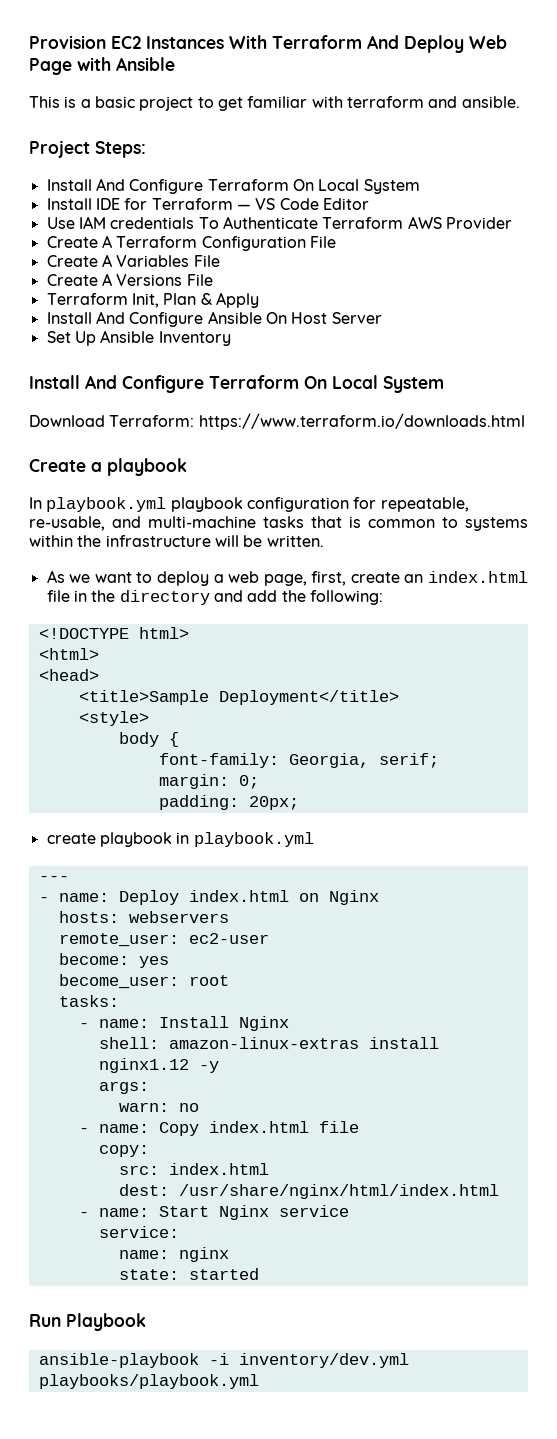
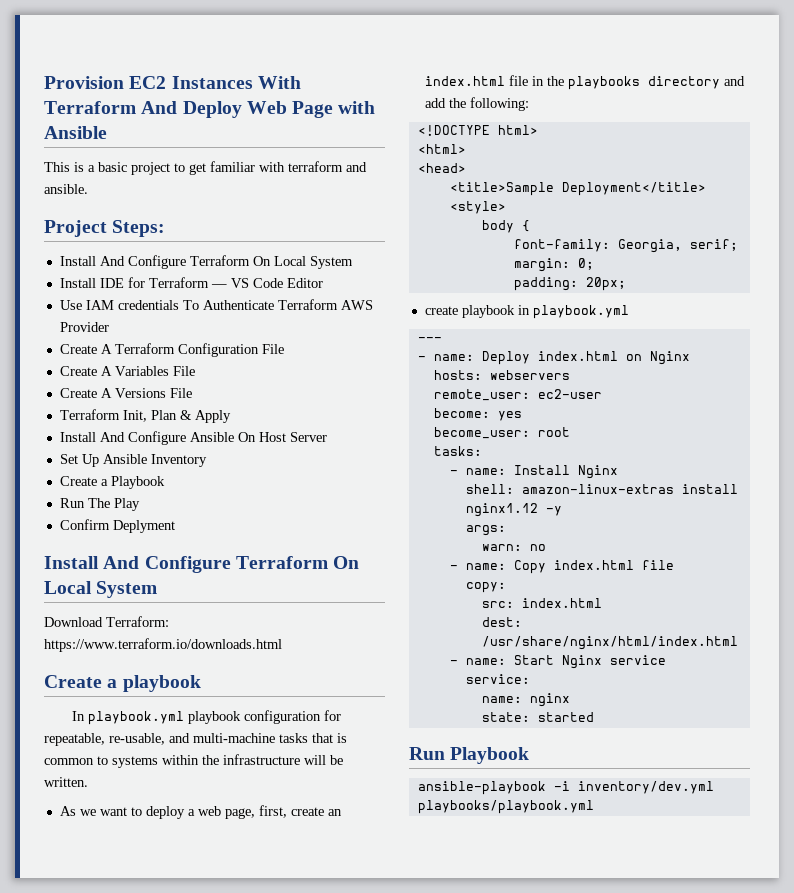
(231, 338) none -> [59,476,165,489] [59,498,140,511] [59,519,175,533] // Create a Playbook // Run The Play // Confirm Deplyment
(116, 596) none -> [567,76,640,90] playbooks

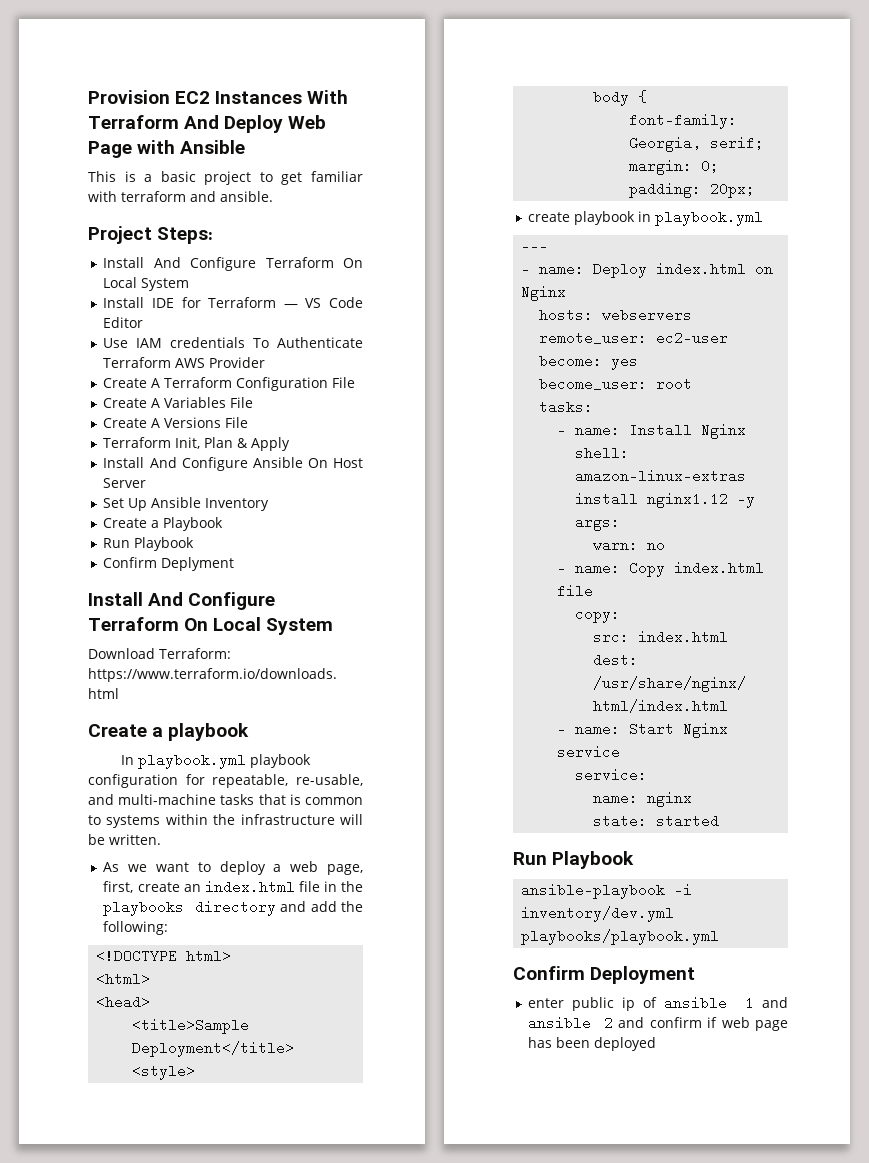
[87,498,140,511] The Play -> [134,537,195,551] Playbook
(594, 807) none -> [513,966,696,984] [528,996,788,1011] [528,1016,788,1031] [528,1037,657,1051] // Confirm Deployment // enter public ip of ansible 1 and ansible 2 and confirm if web page has been deployed

